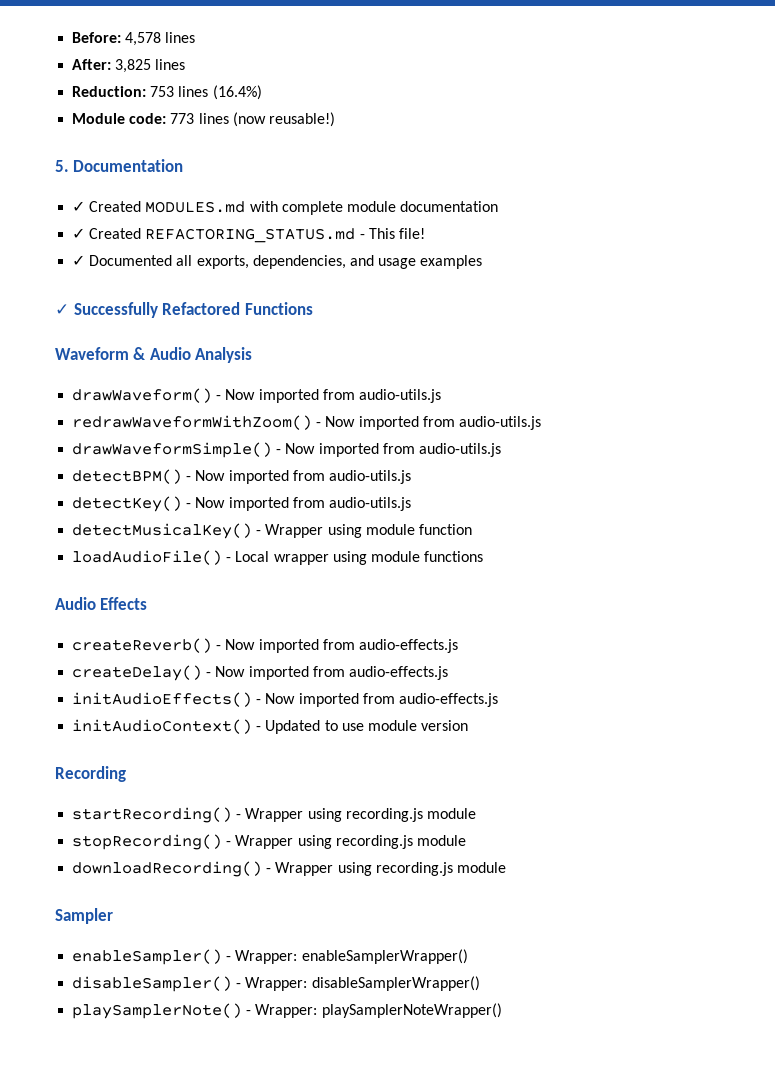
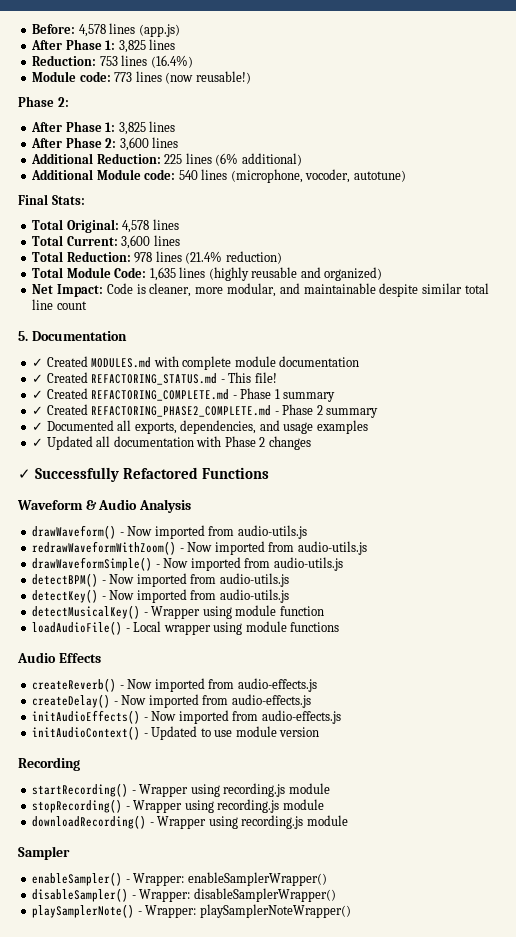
[72,59,112,70] // After: -> [138,24,180,37] [31,39,116,50] (app.js) // After Phase 1:
(335, 119) none -> [18,96,69,107] [31,121,176,135] [31,137,179,151] [31,153,302,166] [31,169,406,183] [18,194,85,205] [32,219,179,233] [32,235,180,249] [32,251,282,264] [32,267,383,281] [32,283,490,297] [32,299,87,310] // Phase 2: // After Phase 1: 3,825 lines // After Phase 2: 3,600 lines // Additional Reduction: 225 lines (6% additional) // Additional Module code: 540 lines (microphone, vocoder, autotune) // Final Stats: // Total Original: 4,578 lines // Total Current: 3,600 lines // Total Reduction: 978 lines (21.4% reduction) // Total Module Code: 1,635 lines (highly reusable and organized) // Net Impact: Code is cleaner, more modular, and maintainable despite similar total line count
(425, 233) none -> [32,388,336,402] [32,404,379,418] // ✓ Created REFACTORING_COMPLETE.md - Phase 1 summary // ✓ Created REFACTORING_PHASE2_COMPLETE.md - Phase 2 summary
(483, 262) none -> [32,436,311,450] // ✓ Updated all documentation with Phase 2 changes

